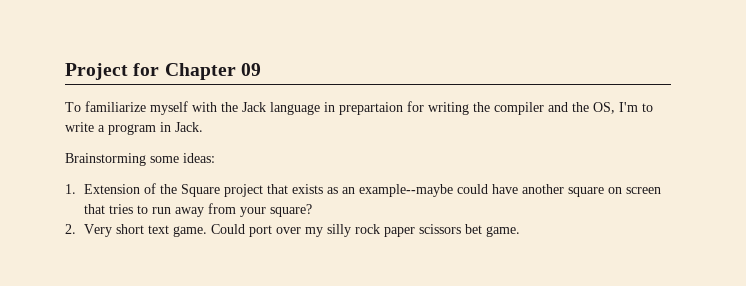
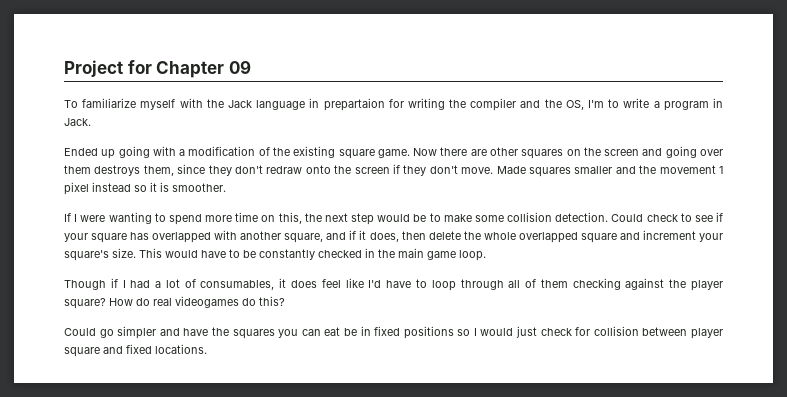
[65,153,215,166] [65,183,661,197] [83,203,312,217] [65,224,520,237] Brainstorming some ideas: // 1. Extension of the Square project that exists as an example--maybe could have another square on screen that tries to run away from your square? // 2. Very short text game. Could port over my silly rock paper scissors bet game. -> [64,146,724,159] [64,164,723,177] [64,182,226,195] [64,212,723,225] [64,230,723,243] [64,248,486,261] [64,278,723,291] [64,296,285,309] [64,326,723,339] [64,344,207,357] Ended up going with a modification of the existing square game. Now there are other squares on the screen and going over them destroys them, since they don't redraw onto the screen if they don't move. Made squares smaller and the movement 1 pixel instead so it is smoother. // If I were wanting to spend more time on this, the next step would be to make some collision detection. Could check to see if your square has overlapped with another square, and if it does, then delete the whole overlapped square and increment your square's size. This would have to be constantly checked in the main game loop. // Though if I had a lot of consumables, it does feel like I'd have to loop through all of them checking against the player square? How do real videogames do this? // Could go simpler and have the squares you can eat be in fixed positions so I would just check for collision between player square and fixed locations.

